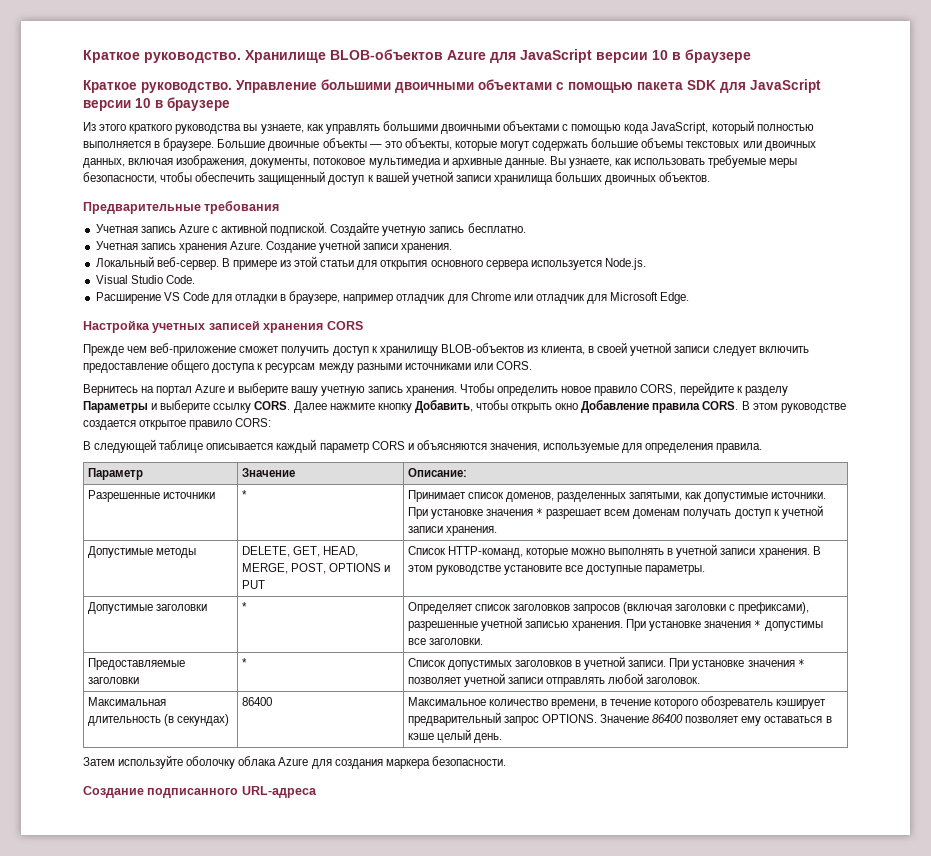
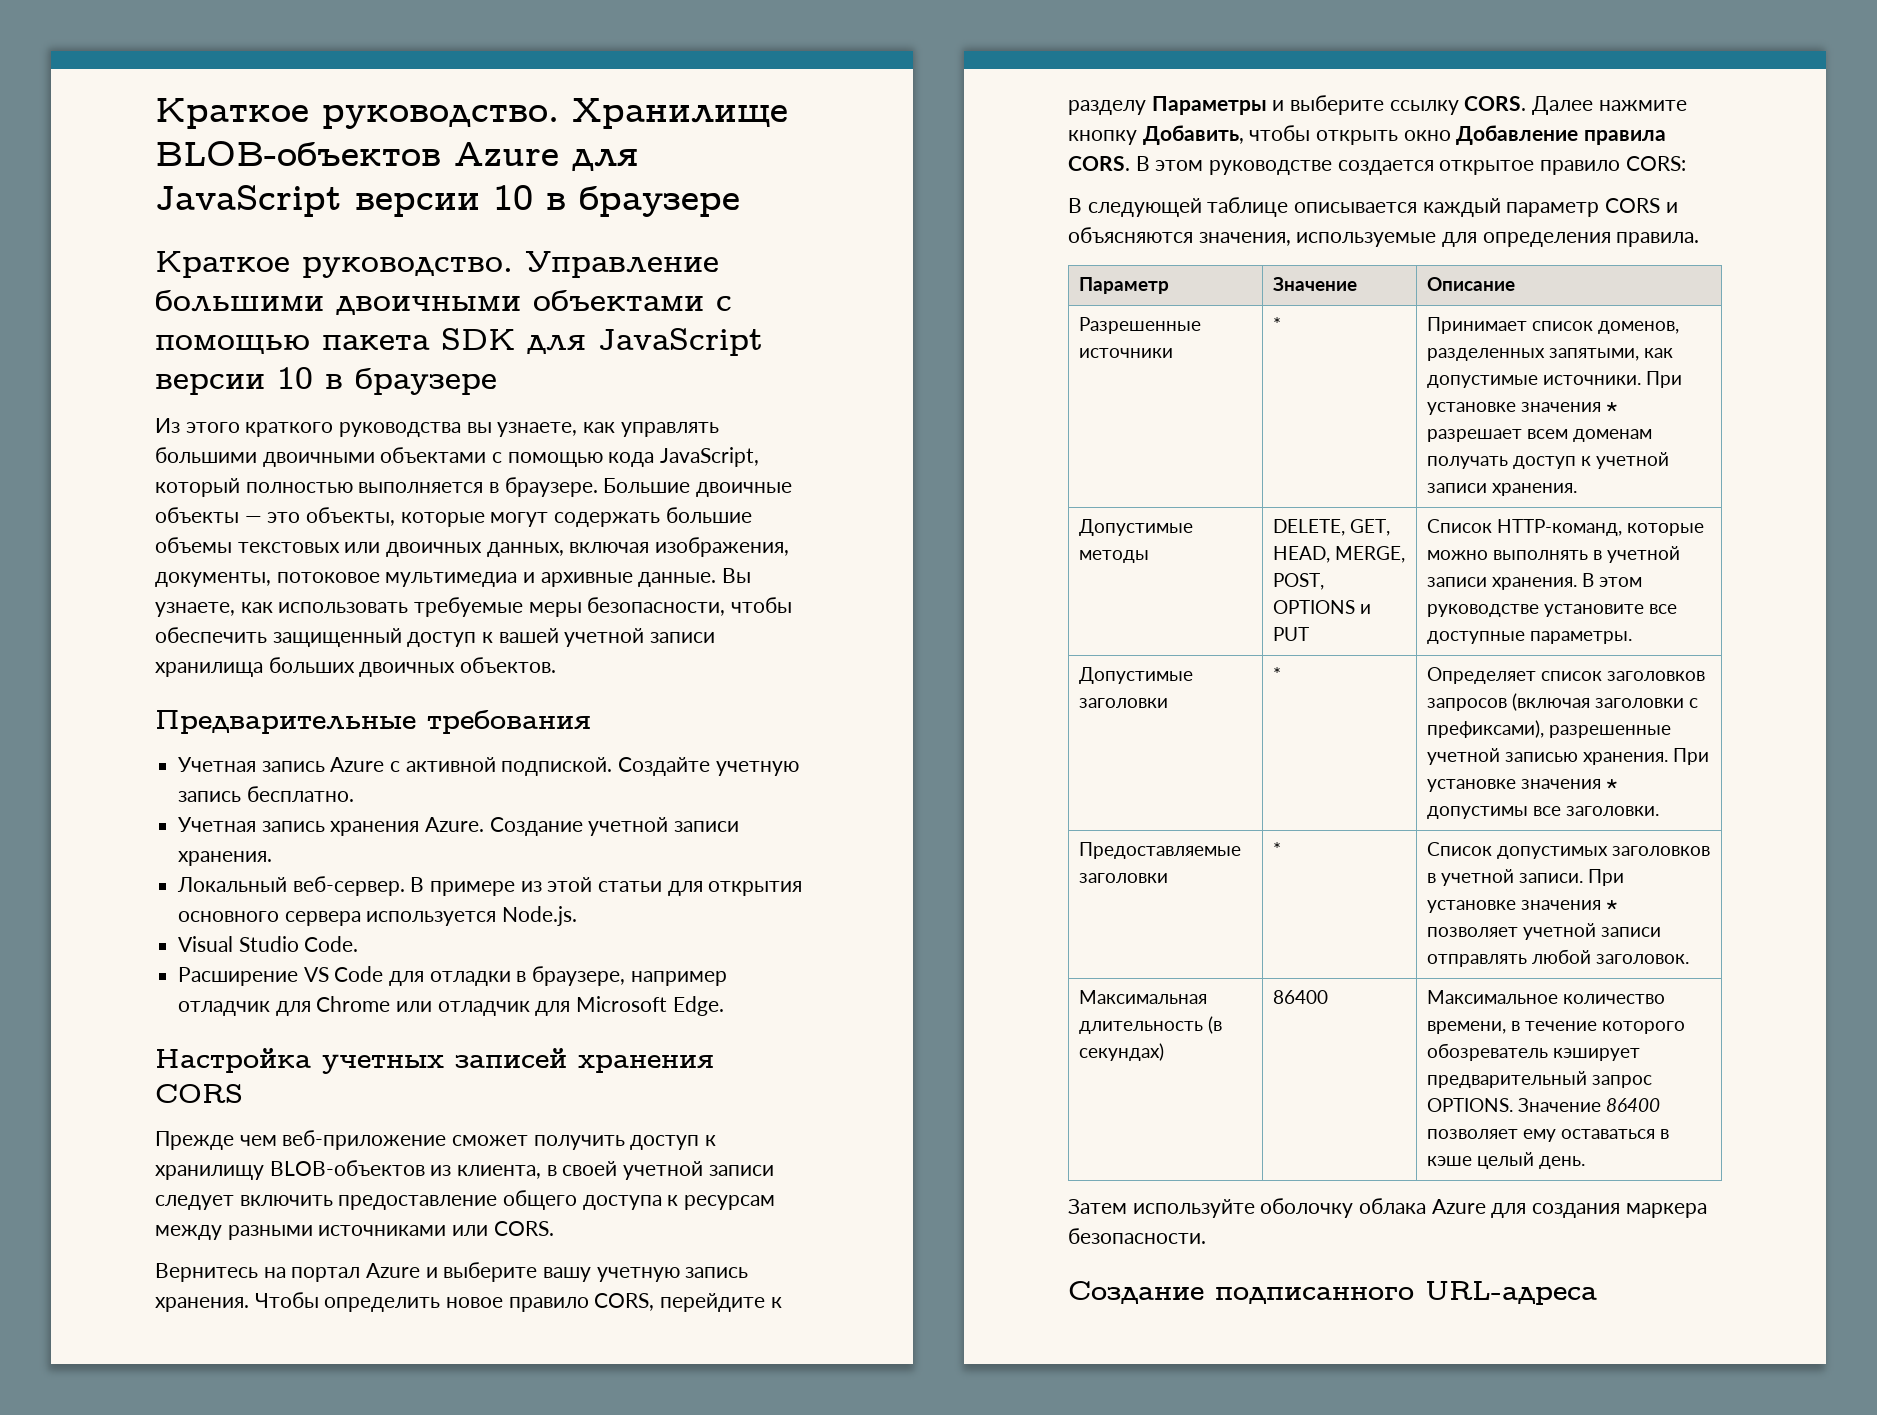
[407,468,467,477] Описание: -> [1426,277,1515,291] Описание

